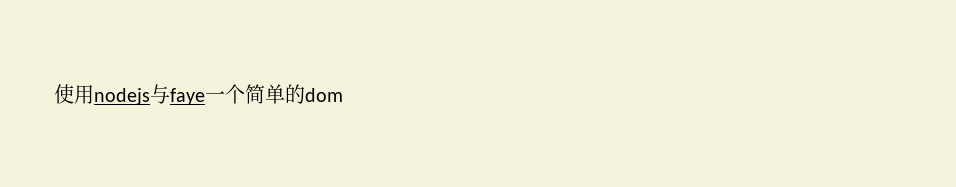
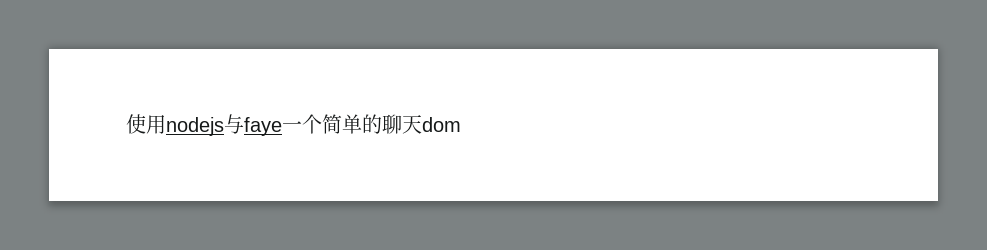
(305, 94) none -> [382,114,422,134] 聊天

